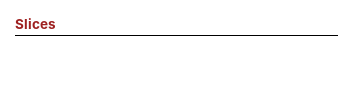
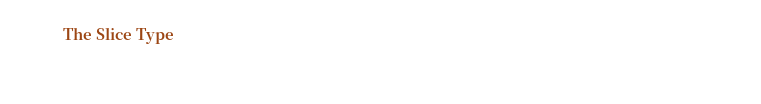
[15,18,56,29] Slices -> [63,27,175,44] The Slice Type

